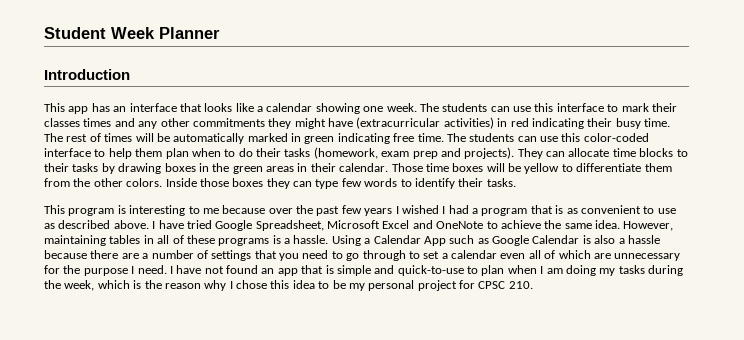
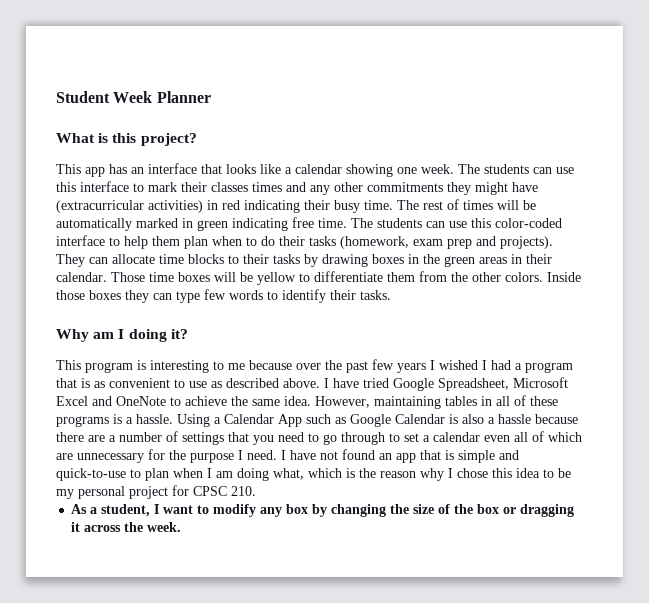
[44,69,130,80] Introduction -> [56,133,197,146] What is this project?
(516, 182) none -> [56,329,188,342] // Why am I doing it?
[599,265,683,276] [44,280,95,291] my tasks during the week, -> [273,468,304,480] what,
(533, 285) none -> [71,504,575,517] [71,522,182,532] // As a student, I want to modify any box by changing the size of the box or dragging it across the week.

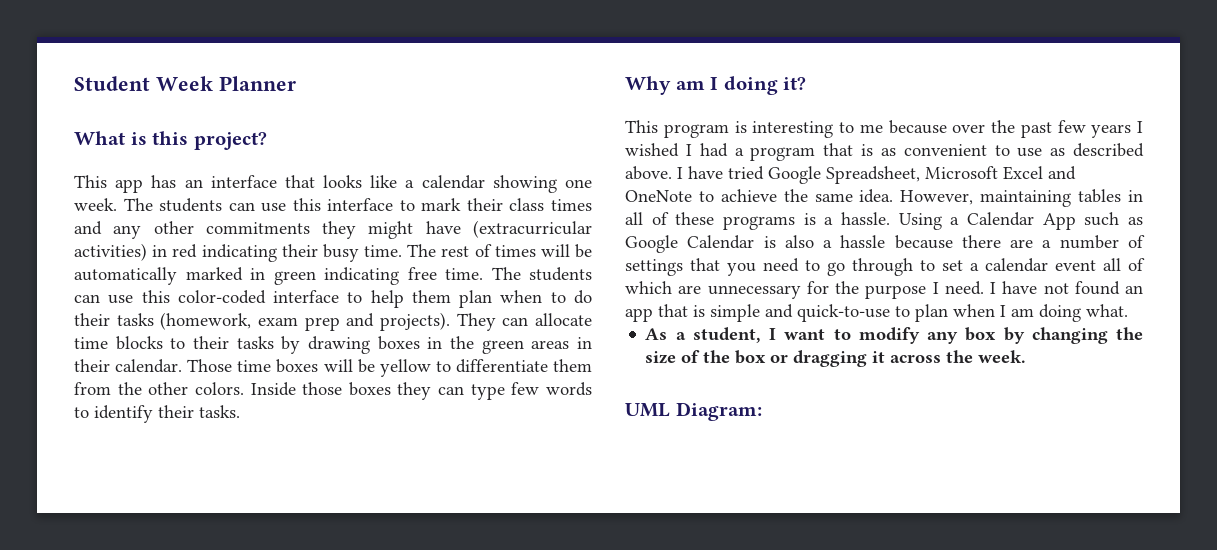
[211,182,248,192] classes -> [509,198,545,211] class
[484,435,510,442] even -> [1055,260,1096,271] event
[273,468,571,481] [56,485,256,499] what, which is the reason why I chose this idea to be my personal project for CPSC 210. -> [1086,304,1128,317] what.
(182, 527) none -> [625,402,762,421] // UML Diagram:

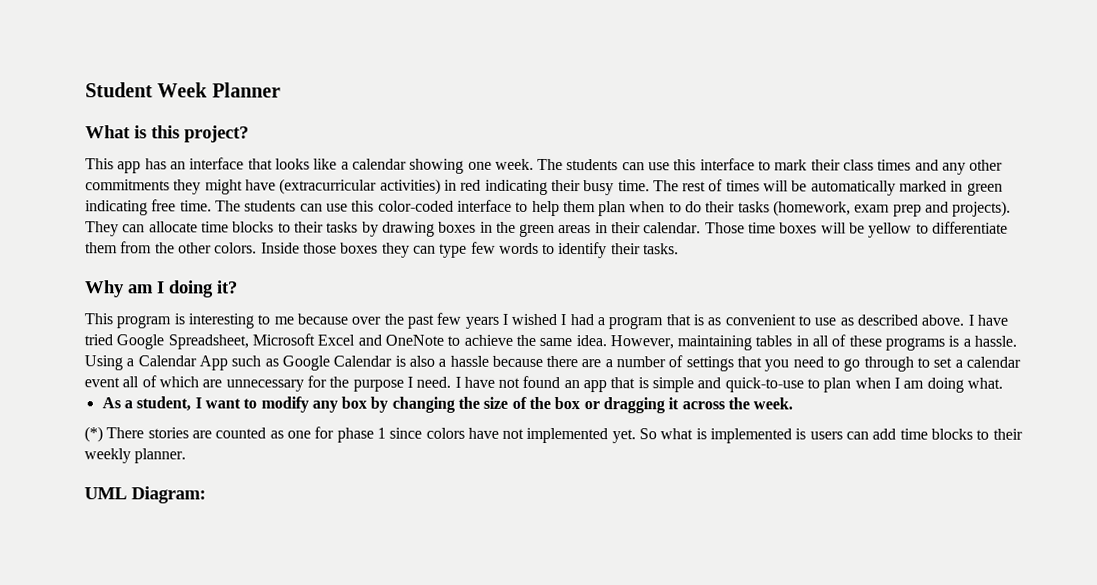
(1027, 356) none -> [84,426,1023,444] [84,448,187,464] // (*) There stories are counted as one for phase 1 since colors have not implemented yet. So what is implemented is users can add time blocks to their weekly planner.

